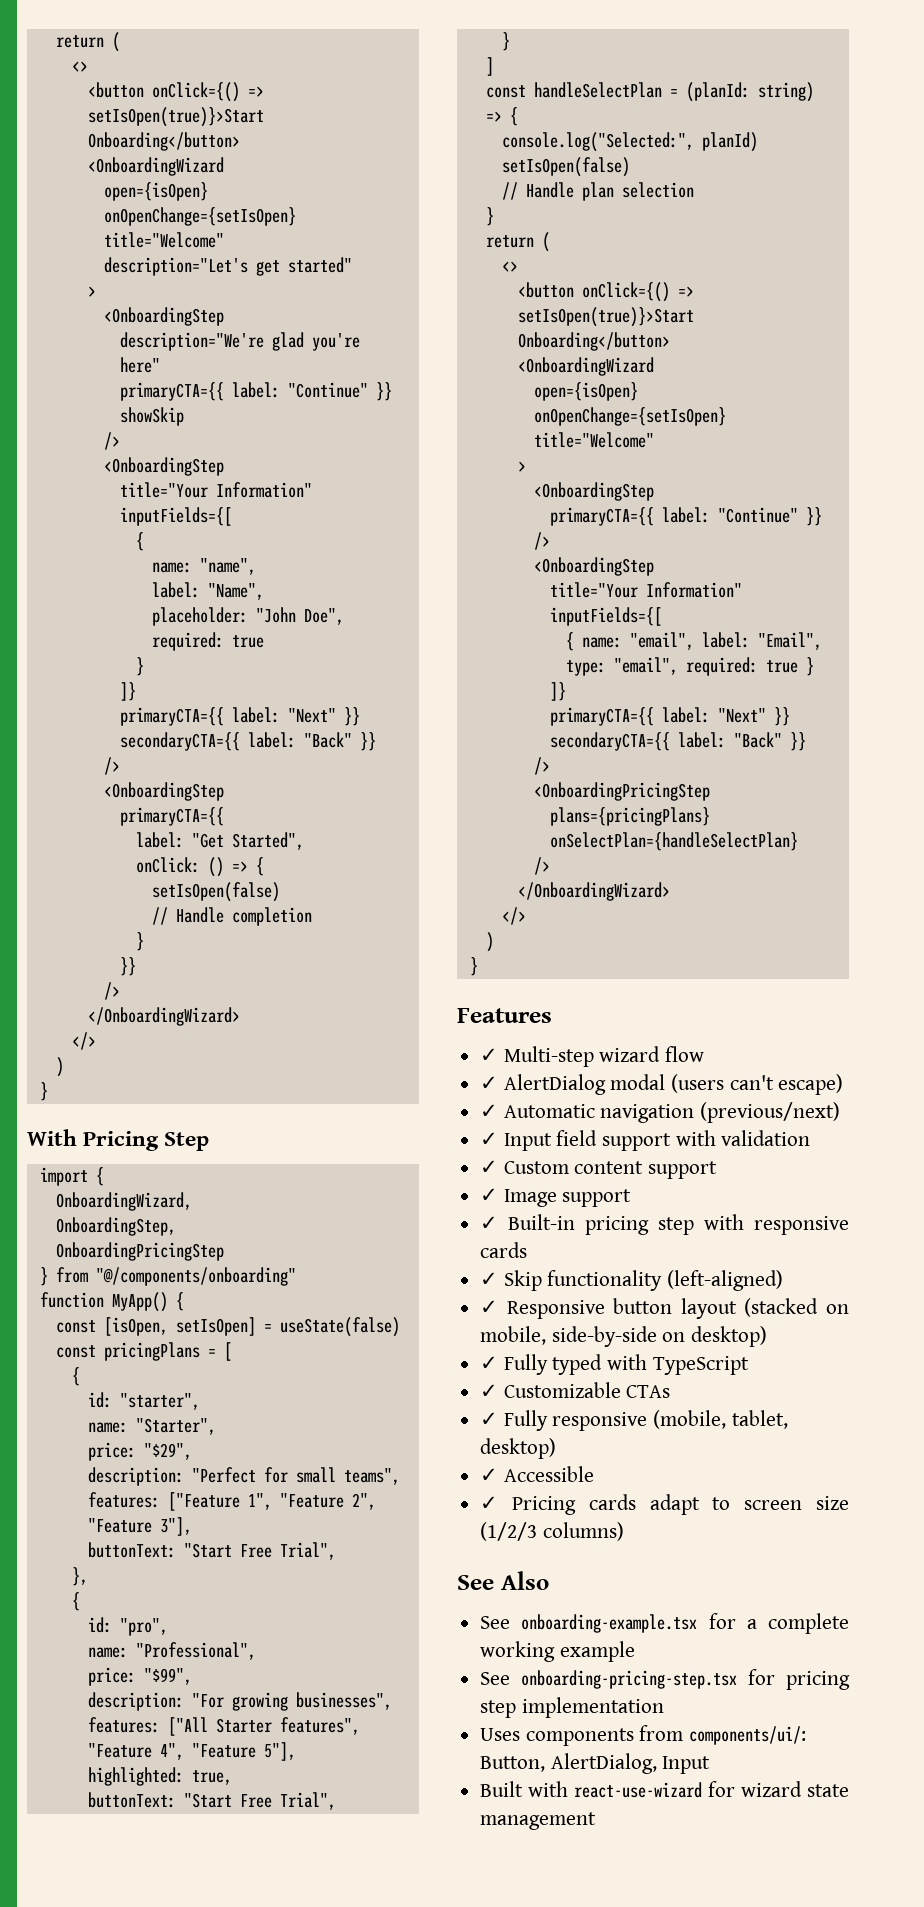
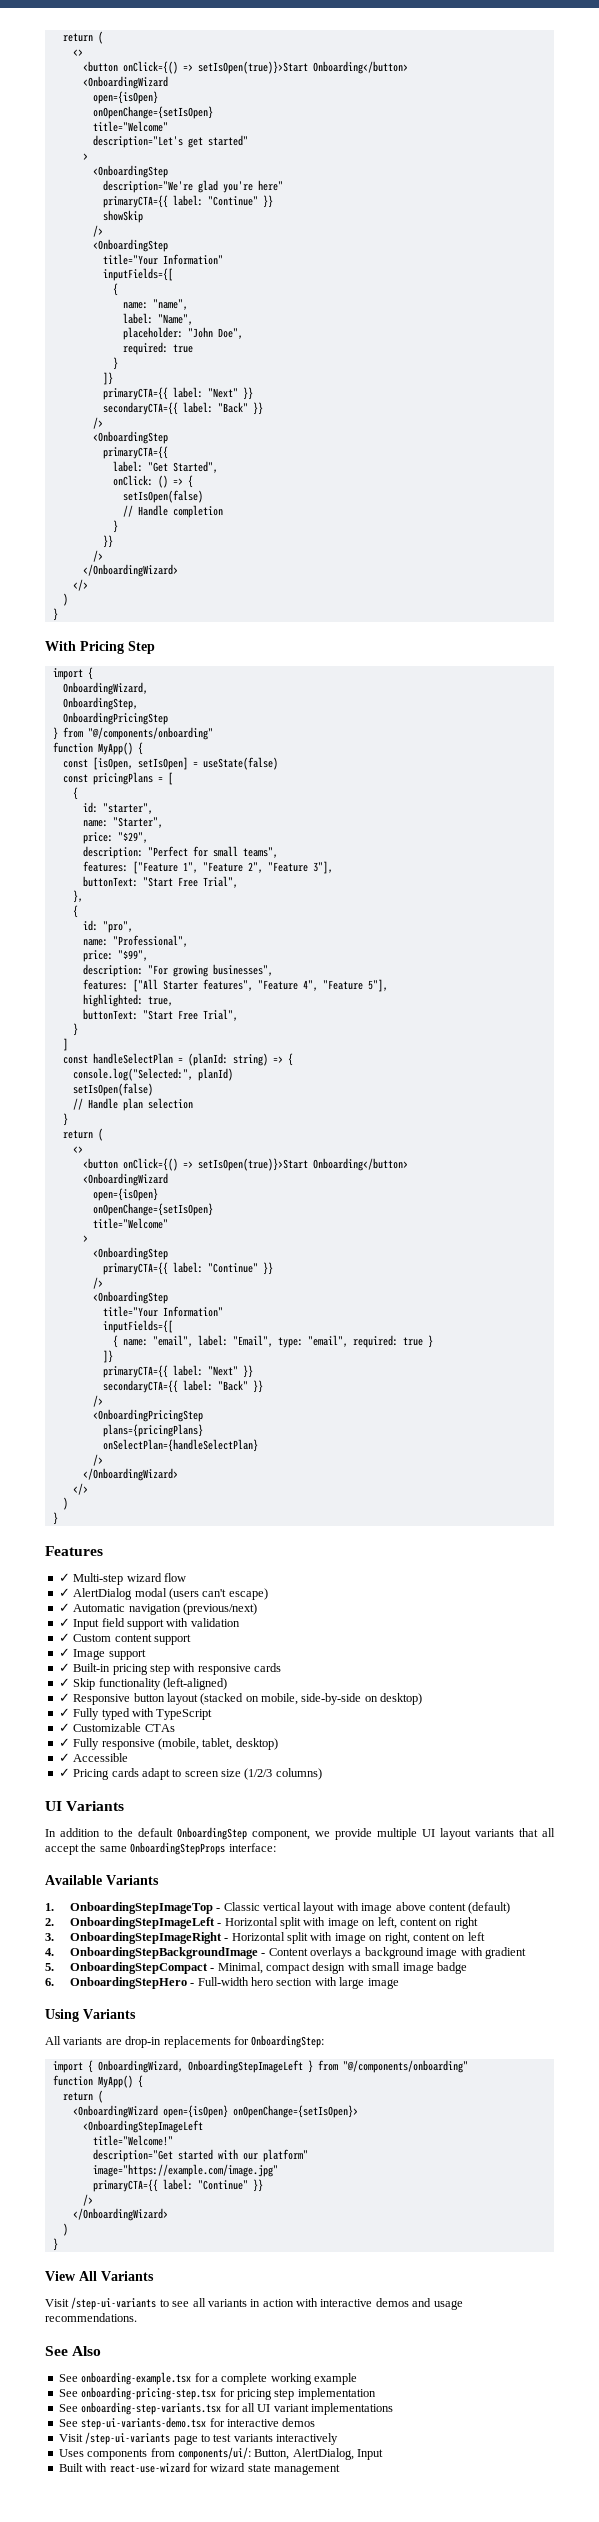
(624, 1531) none -> [45,1801,125,1811] [45,1827,555,1840] [45,1842,276,1855] [45,1875,159,1885] [45,1902,511,1914] [45,1917,478,1929] [45,1932,485,1944] [45,1947,526,1959] [45,1962,467,1974] [45,1977,399,1989] [45,2009,136,2022] [45,2035,325,2048] [52,2060,468,2073] [52,2075,143,2088] [62,2090,103,2103] [72,2105,358,2118] [82,2120,203,2133] [92,2135,173,2146] [92,2149,308,2162] [92,2164,278,2177] [92,2179,263,2192] [82,2194,93,2206] [72,2208,168,2221] [62,2223,68,2236] [52,2238,58,2251] [45,2271,154,2281] [45,2297,463,2310] [45,2313,137,2322] // UI Variants // In addition to the default OnboardingStep component, we provide multiple UI layout variants that all accept the same OnboardingStepProps interface: // Available Variants // 1. OnboardingStepImageTop - Classic vertical layout with image above content (default) // 2. OnboardingStepImageLeft - Horizontal split with image on left, content on right // 3. OnboardingStepImageRight - Horizontal split with image on right, content on left // 4. OnboardingStepBackgroundImage - Content overlays a background image with gradient // 5. OnboardingStepCompact - Minimal, compact design with small image badge // 6. OnboardingStepHero - Full-width hero section with large image // Using Variants // All variants are drop-in replacements for OnboardingStep: // import { OnboardingWizard, OnboardingStepImageLeft } from "@/components/onboarding" // function MyApp() { // return ( // <OnboardingWizard open={isOpen} onOpenChange={setIsOpen}> // <OnboardingStepImageLeft // title="Welcome!" // description="Get started with our platform" // image="https://example.com/image.jpg" // primaryCTA={{ label: "Continue" }} // /> // </OnboardingWizard> // ) // } // View All Variants // Visit /step-ui-variants to see all variants in action with interactive demos and usage recommendations.
(664, 1707) none -> [58,2402,393,2415] [58,2417,316,2430] [58,2432,338,2445] // See onboarding-step-variants.tsx for all UI variant implementations // See step-ui-variants-demo.tsx for interactive demos // Visit /step-ui-variants page to test variants interactively

